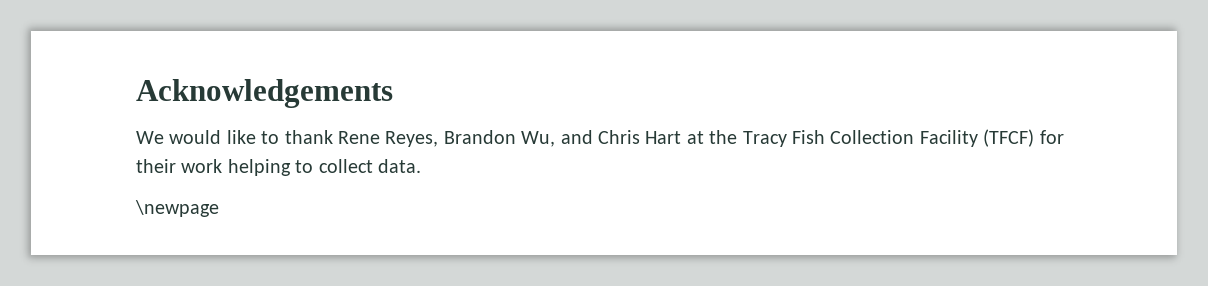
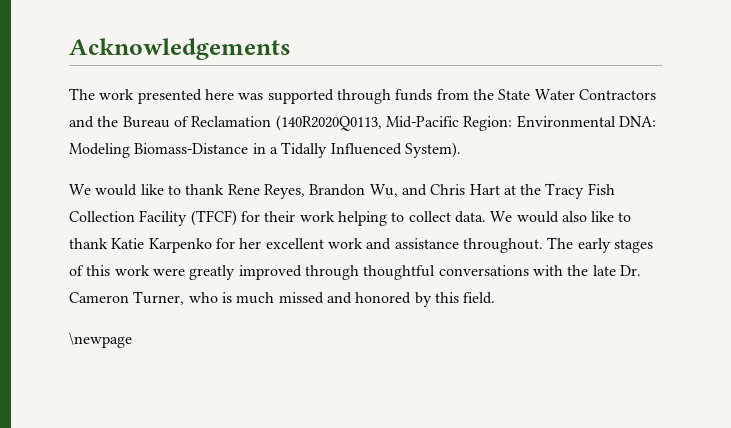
(393, 93) none -> [69,88,656,104] [69,115,656,131] [69,142,461,158] // The work presented here was supported through funds from the State Water Contractors and the Bureau of Reclamation (140R2020Q0113, Mid-Pacific Region: Environmental DNA: Modeling Biomass-Distance in a Tidally Influenced System).
(421, 166) none -> [490,211,632,223] [69,237,653,253] [69,265,641,280] [69,291,496,307] We would also like to thank Katie Karpenko for her excellent work and assistance throughout. The early stages of this work were greatly improved through thoughtful conversations with the late Dr. Cameron Turner, who is much missed and honored by this field.

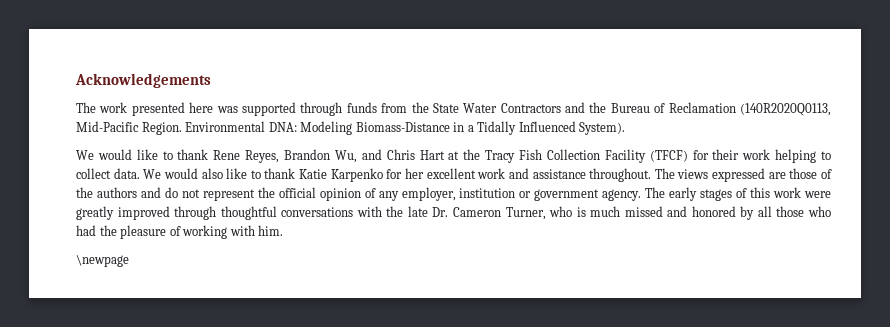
[463,116,513,131] Region: -> [141,122,182,135] Region.
(574, 243) none -> [677,168,832,182] [76,187,666,201] views expressed are those of the authors and do not represent the official opinion of any employer, institution or government agency. The
[434,292,496,304] this field. -> [757,206,831,217] [76,225,284,239] all those who had the pleasure of working with him.

